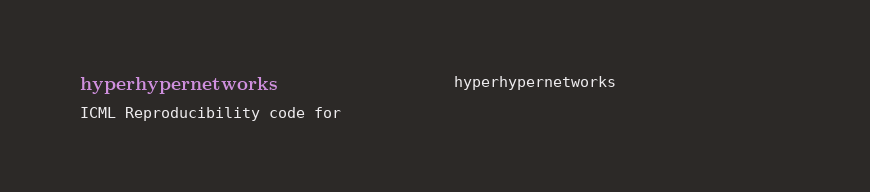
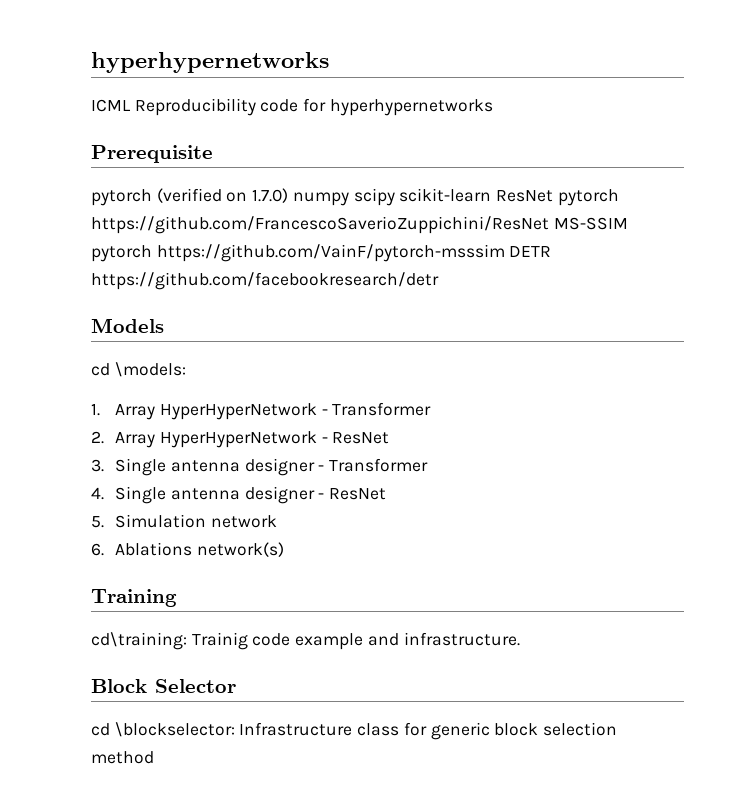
(616, 83) none -> [91,145,213,163] [91,188,619,206] [91,216,628,234] [91,244,552,262] [91,272,439,290] [91,318,164,333] [91,362,186,377] [91,402,432,420] [91,431,390,448] [91,458,429,476] [91,486,387,504] [91,514,277,528] [91,542,284,557] [91,589,177,607] [91,632,520,650] [91,679,236,693] [91,722,618,740] [91,751,154,764] // Prerequisite // pytorch (verified on 1.7.0) numpy scipy scikit-learn ResNet pytorch https://github.com/FrancescoSaverioZuppichini/ResNet MS-SSIM pytorch https://github.com/VainF/pytorch-msssim DETR https://github.com/facebookresearch/detr // Models // cd \models: // 1. Array HyperHyperNetwork - Transformer // 2. Array HyperHyperNetwork - ResNet // 3. Single antenna designer - Transformer // 4. Single antenna designer - ResNet // 5. Simulation network // 6. Ablations network(s) // Training // cd\training: Trainig code example and infrastructure. // Block Selector // cd \blockselector: Infrastructure class for generic block selection method

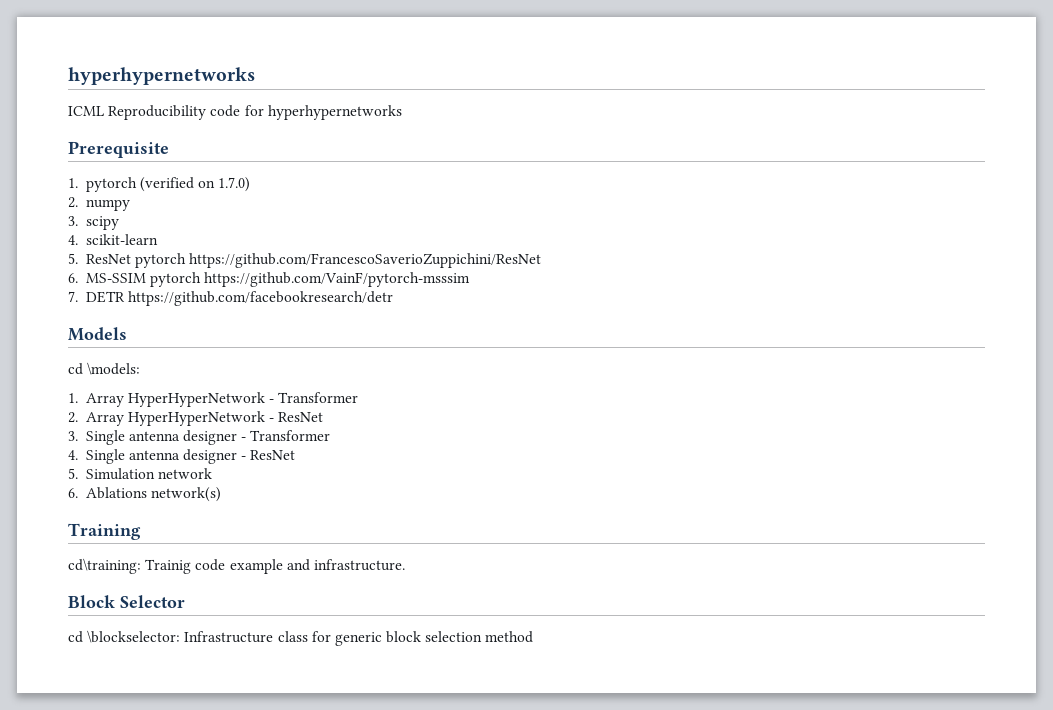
(213, 154) none -> [68,178,78,188] 1.
(289, 195) none -> [68,197,78,208] // 2.
(349, 199) none -> [68,216,78,226] // 3.
(395, 197) none -> [68,235,78,245] // 4.
(492, 195) none -> [68,253,78,264] // 5.
(549, 225) none -> [68,273,78,283] // 6.
(505, 253) none -> [68,291,78,302] // 7.

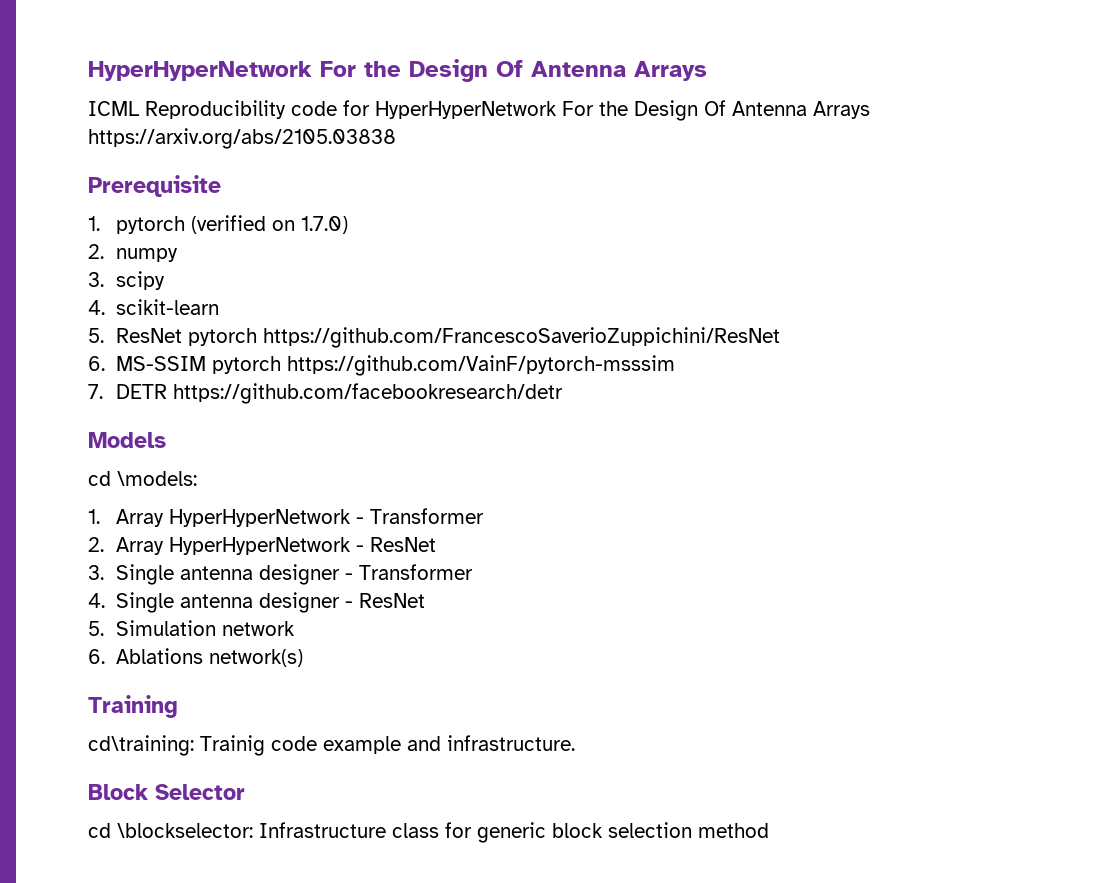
[68,67,255,85] [68,105,402,120] hyperhypernetworks // ICML Reproducibility code for hyperhypernetworks -> [88,59,707,82] [88,100,870,121] [88,128,396,149] HyperHyperNetwork For the Design Of Antenna Arrays // ICML Reproducibility code for HyperHyperNetwork For the Design Of Antenna Arrays https://arxiv.org/abs/2105.03838

